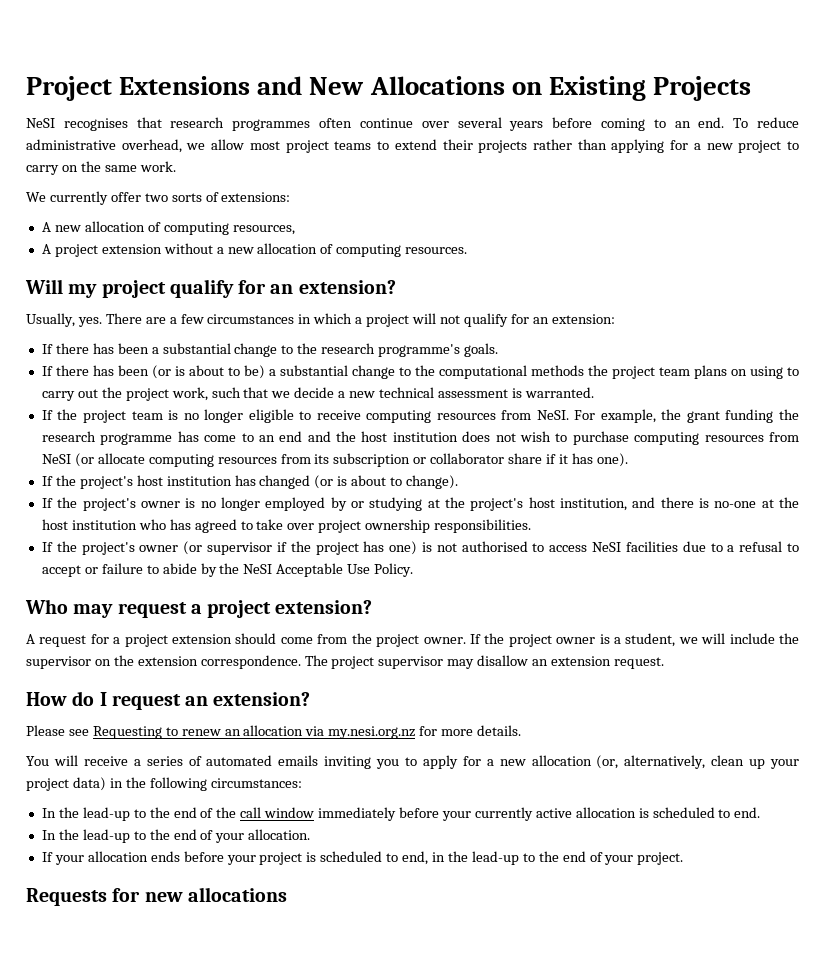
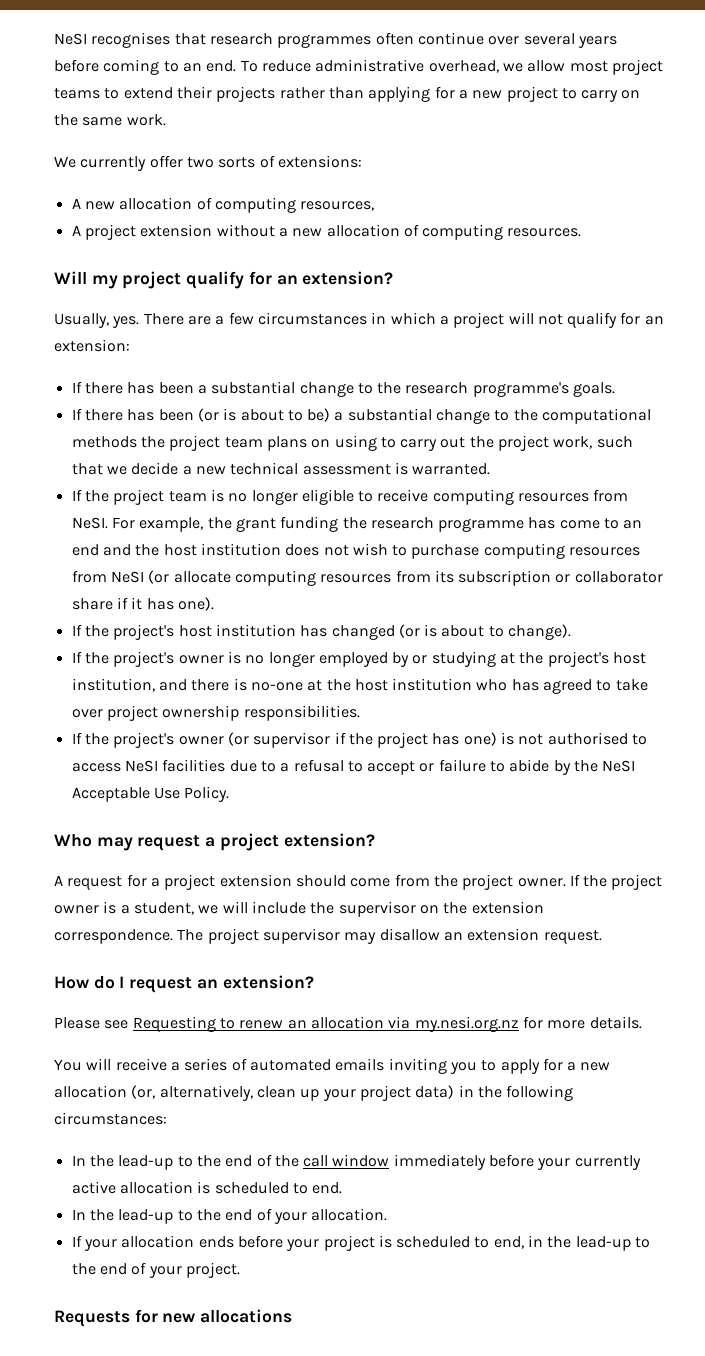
[26,76,752,101] Project Extensions and New Allocations on Existing Projects // -> (54, 39) none

